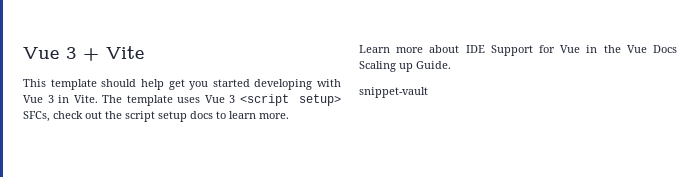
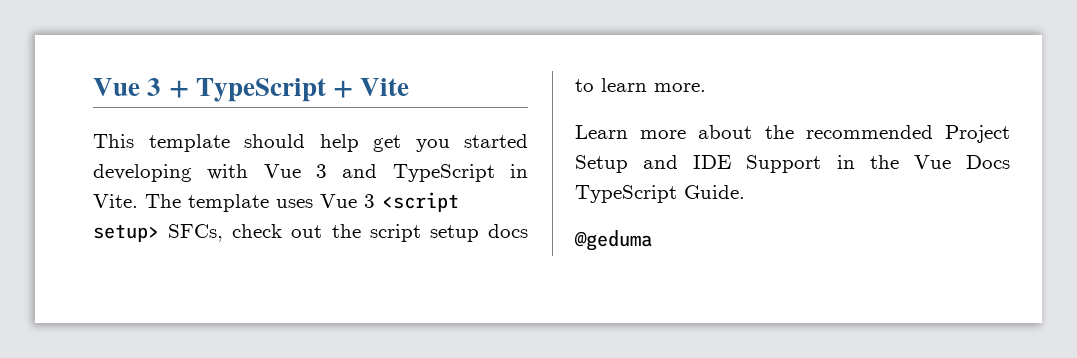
(99, 54) none -> [195,78,354,102] TypeScript +
(54, 99) none -> [342,164,495,182] and TypeScript
[465,45,581,56] IDE Support for Vue -> [764,125,1010,143] [575,155,822,173] the recommended Project Setup and IDE Support
[359,61,413,72] Scaling up -> [575,185,677,203] TypeScript
[359,87,428,98] snippet-vault -> [574,230,652,251] @geduma

